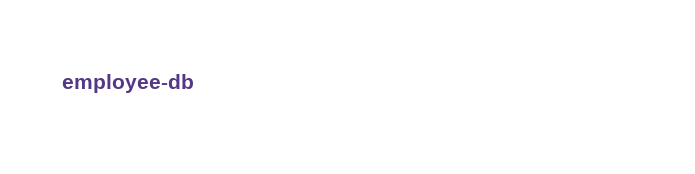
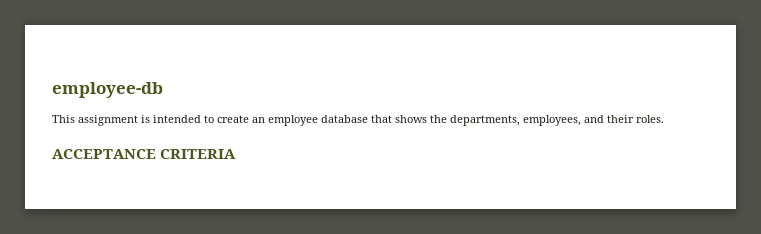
(194, 83) none -> [52,115,664,126] [52,149,237,159] // This assignment is intended to create an employee database that shows the departments, employees, and their roles. // ACCEPTANCE CRITERIA

